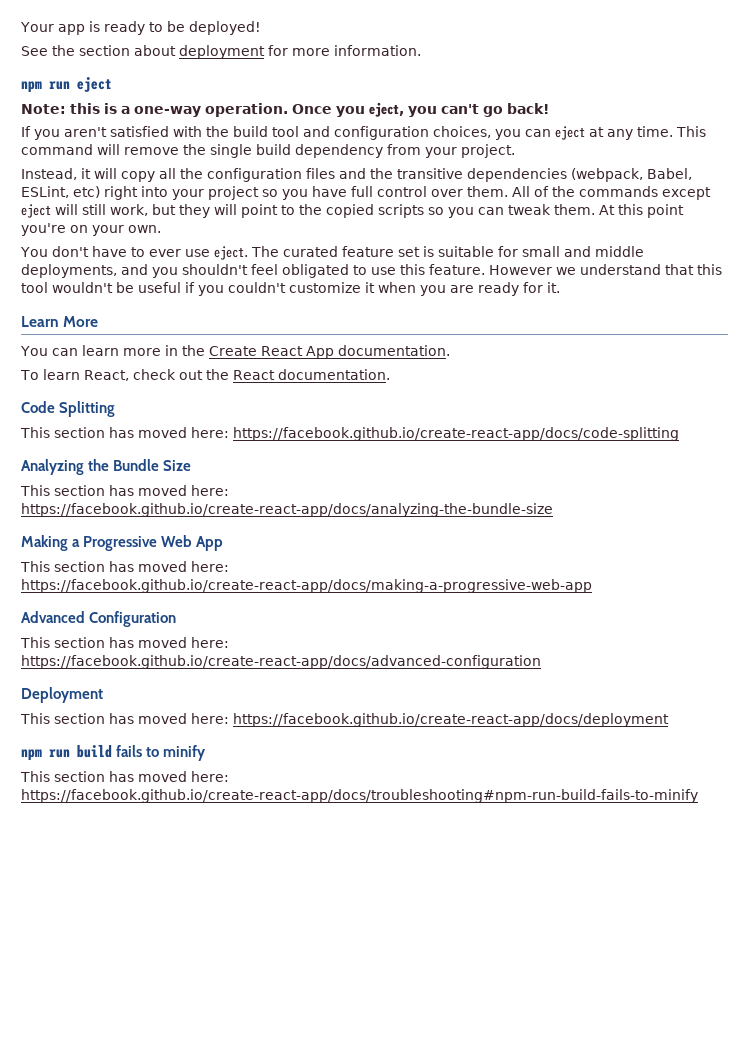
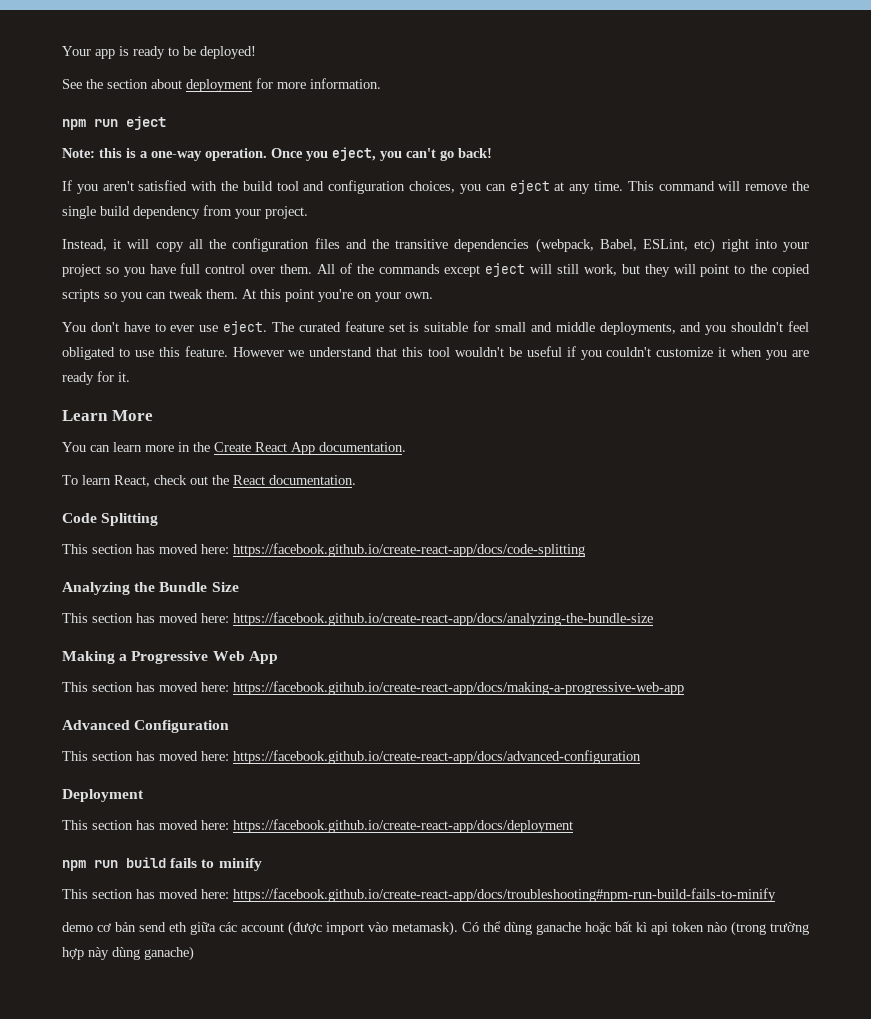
(698, 796) none -> [62,921,809,936] [62,946,194,961] // demo cơ bản send eth giữa các account (được import vào metamask). Có thể dùng ganache hoặc bất kì api token nào (trong trường hợp này dùng ganache)

